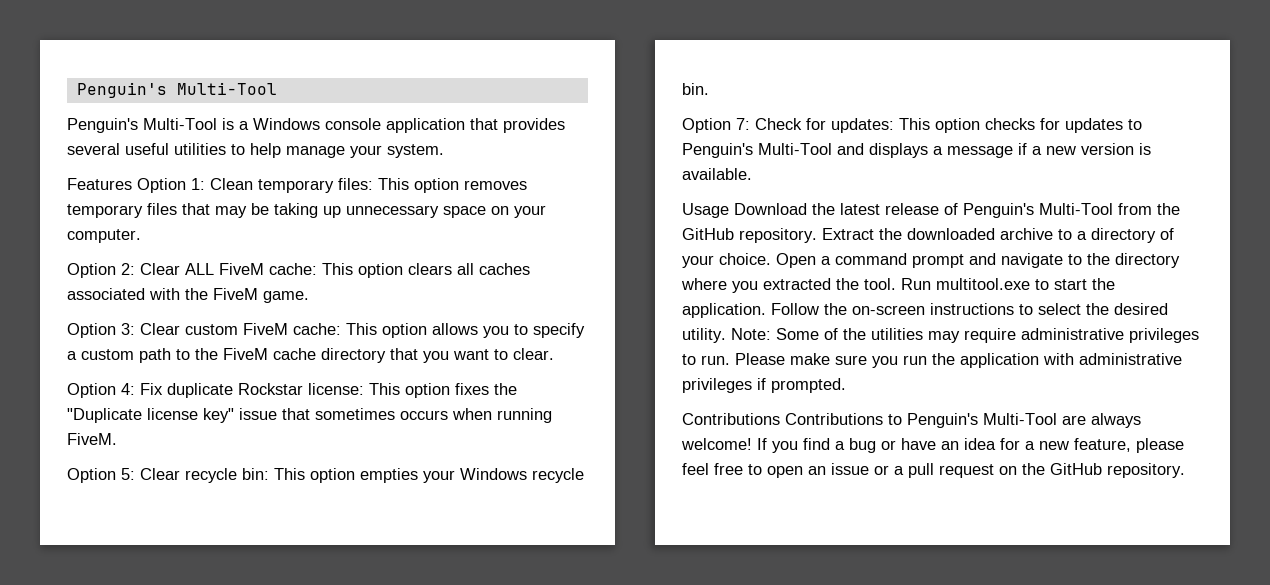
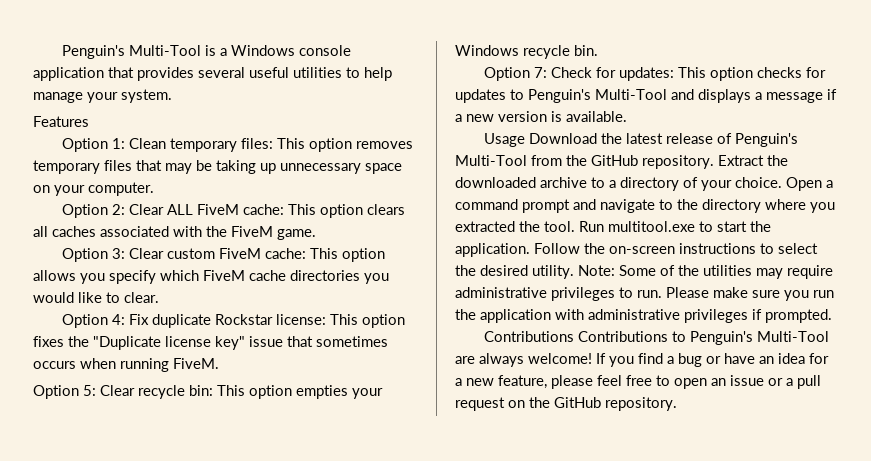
[76,82,277,98] [67,118,217,133] Penguin's Multi-Tool // Penguin's Multi-Tool -> [61,45,201,59] Penguin's Multi-Tool
(132, 184) none -> (89, 121) //
[514,323,585,338] [67,348,489,363] to specify a custom path to the FiveM cache directory that you want -> [109,270,389,284] [33,292,102,303] specify which FiveM cache directories you would like

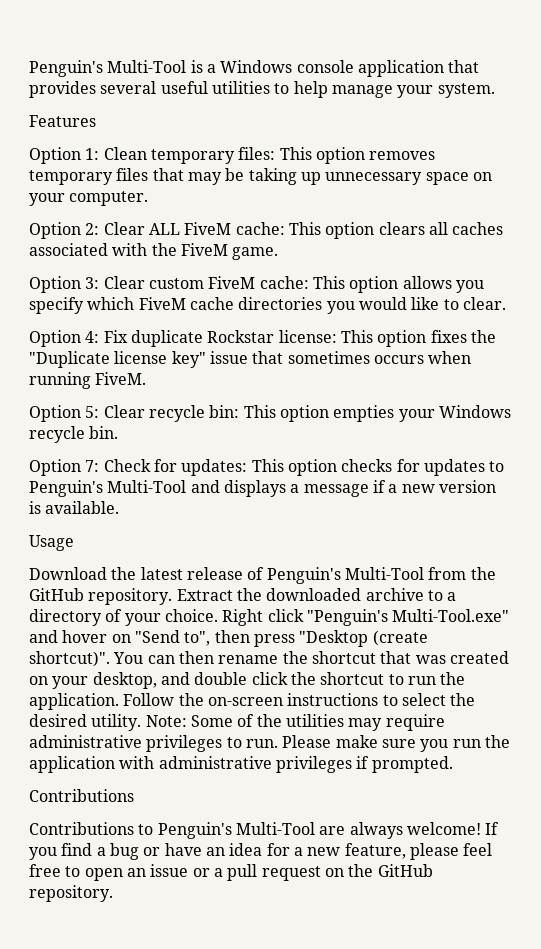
(525, 140) none -> (74, 543) //
[786,177,833,191] [455,199,835,213] [455,221,747,232] Open a command prompt and navigate to the directory where you extracted the tool. Run multitool.exe to start -> [222,609,510,626] [29,630,428,647] [29,651,509,667] [29,672,436,689] Right click "Penguin's Multi-Tool.exe" and hover on "Send to", then press "Desktop (create shortcut)". You can then rename the shortcut that was created on your desktop, and double click the shortcut to run
(574, 336) none -> (134, 795) //

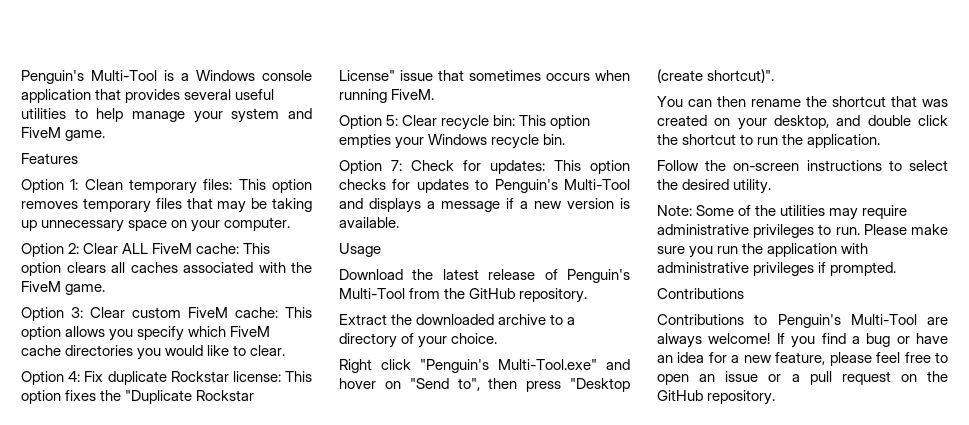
[437,83,495,98] system. -> [231,108,312,123] [21,127,106,141] system and FiveM game.
[114,351,206,368] license key" -> [196,390,255,401] [339,70,395,81] Rockstar License"
(173, 596) none -> (588, 295) //
(218, 615) none -> (498, 338) //
(110, 659) none -> (775, 76) //
(119, 701) none -> (881, 141) //
(142, 722) none -> (772, 186) //

